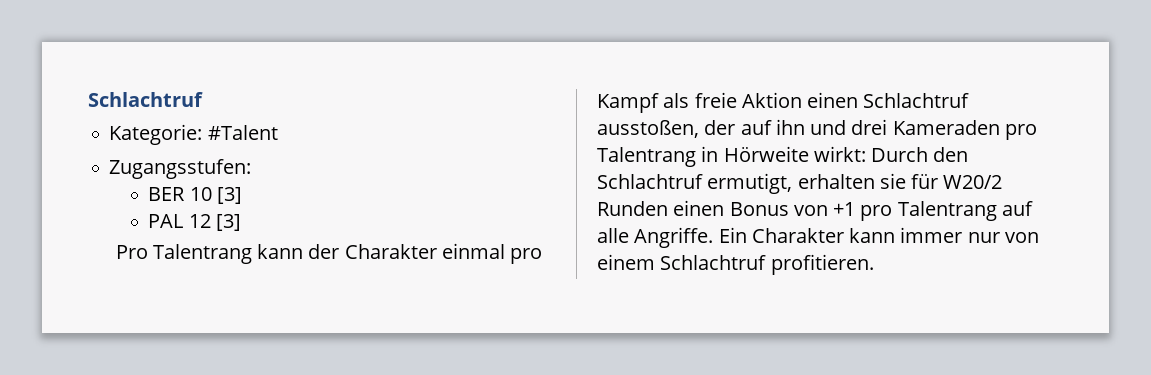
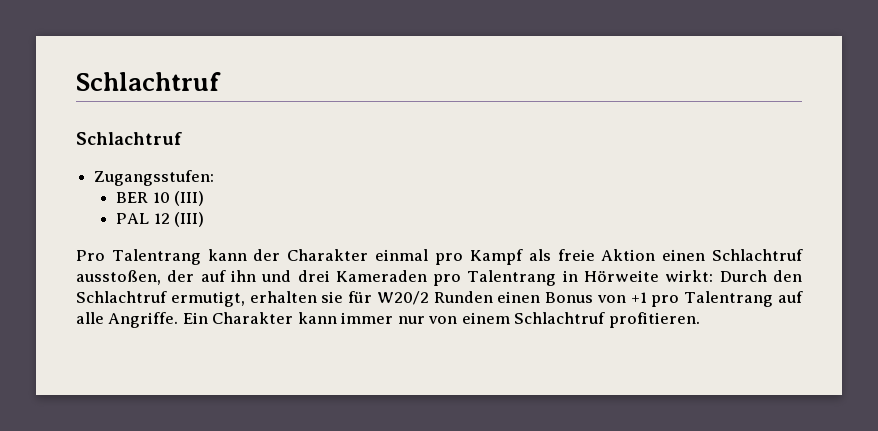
[88,92,203,107] [109,124,278,145] Schlachtruf // Kategorie: #Talent -> [76,72,221,91] [76,132,182,145] Schlachtruf // Schlachtruf
[216,187,242,204] [3] -> [174,191,205,206] (III)
[215,214,241,231] [3] -> [174,212,205,227] (III)

